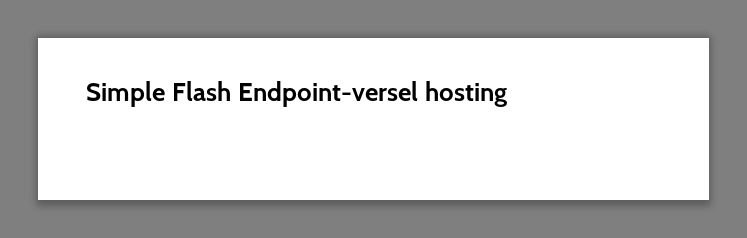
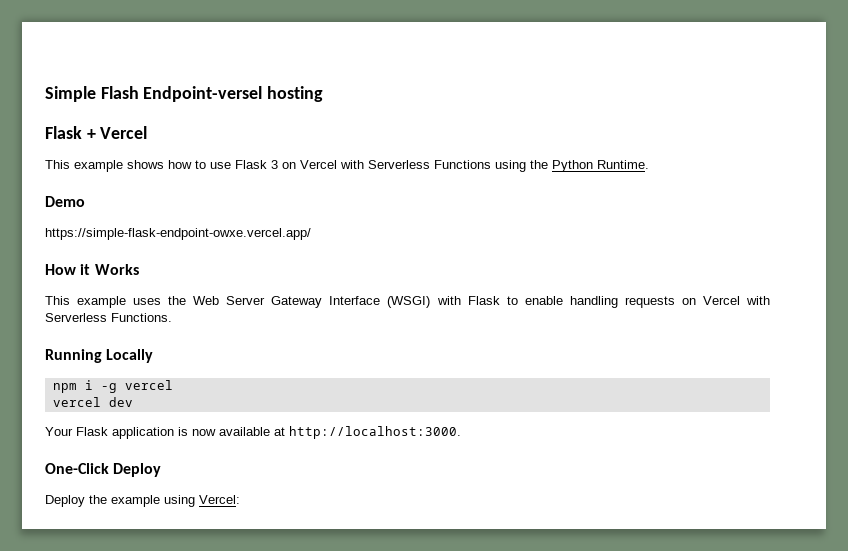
(508, 94) none -> [45,126,148,139] [45,160,649,172] [45,196,85,207] [45,228,311,240] [45,264,139,275] [45,296,770,308] [45,313,172,322] [45,349,154,363] [52,380,173,393] [52,397,133,407] [45,426,461,439] [45,463,162,477] [45,495,240,507] // Flask + Vercel // This example shows how to use Flask 3 on Vercel with Serverless Functions using the Python Runtime. // Demo // https://simple-flask-endpoint-owxe.vercel.app/ // How it Works // This example uses the Web Server Gateway Interface (WSGI) with Flask to enable handling requests on Vercel with Serverless Functions. // Running Locally // npm i -g vercel // vercel dev // Your Flask application is now available at http://localhost:3000. // One-Click Deploy // Deploy the example using Vercel:

